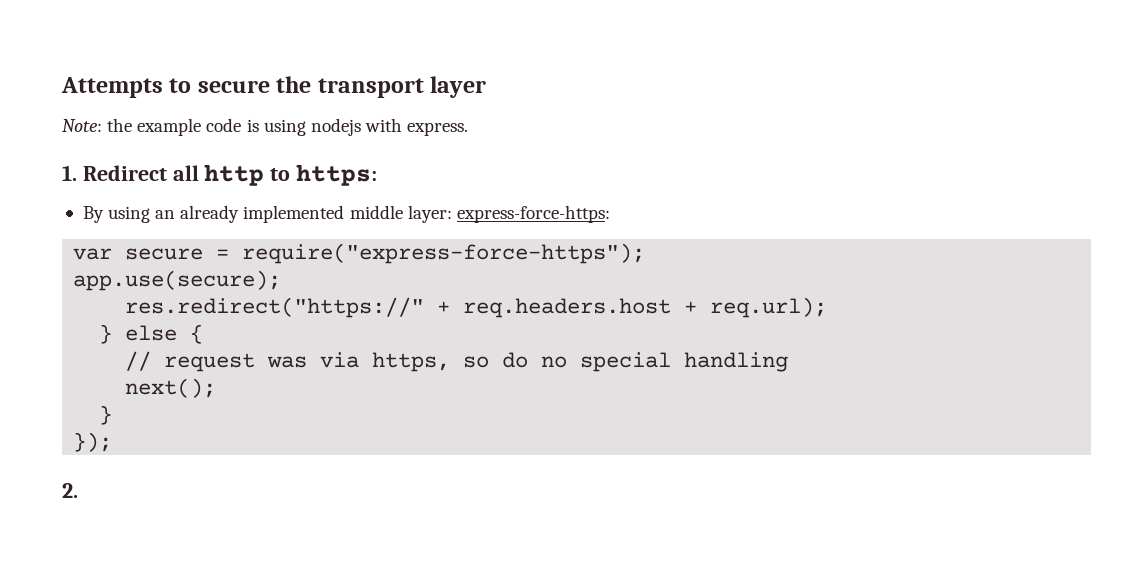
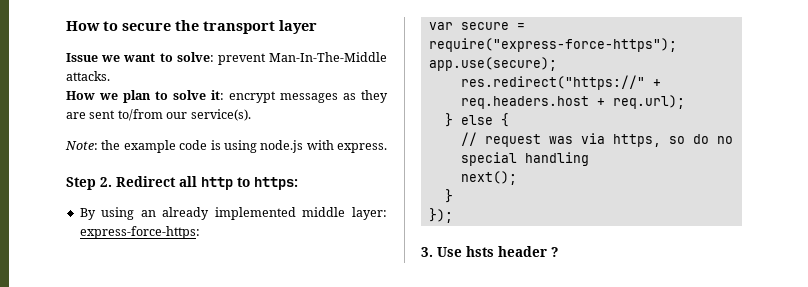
[61,77,163,98] Attempts -> [66,21,100,31] How
(487, 87) none -> [66,52,387,65] [66,71,110,81] [66,90,388,103] [66,109,251,121] // Issue we want to solve: prevent Man-In-The-Middle attacks. // How we plan to solve it: encrypt messages as they are sent to/from our service(s).
[310,118,361,136] nodejs -> [260,140,304,153] node.js
[62,165,77,181] 1. -> [66,177,112,190] Step 2.
[62,483,78,498] 2. -> [421,246,558,257] 3. Use hsts header ?

